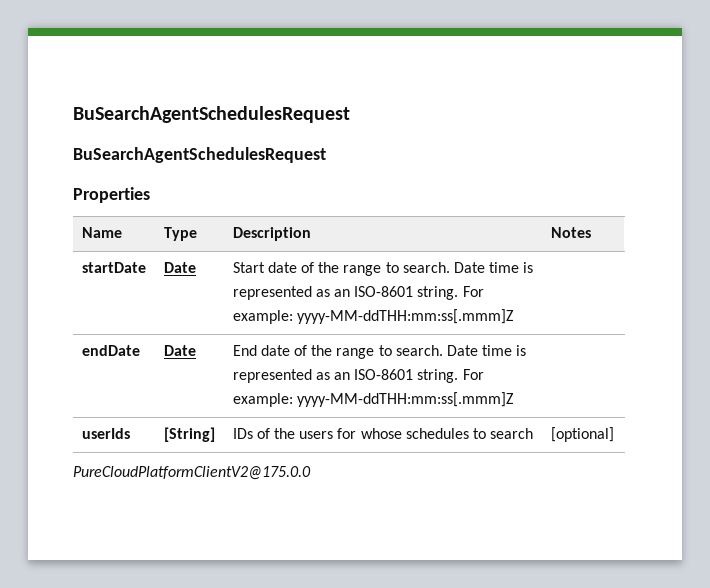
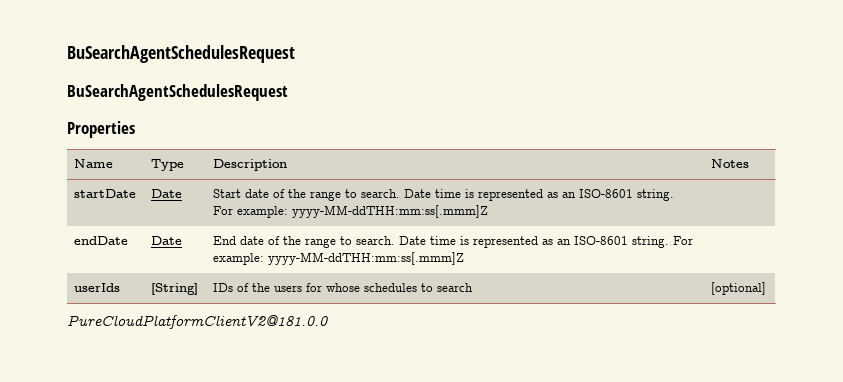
[73,466,311,480] PureCloudPlatformClientV2@175.0.0 -> [67,315,328,329] PureCloudPlatformClientV2@181.0.0

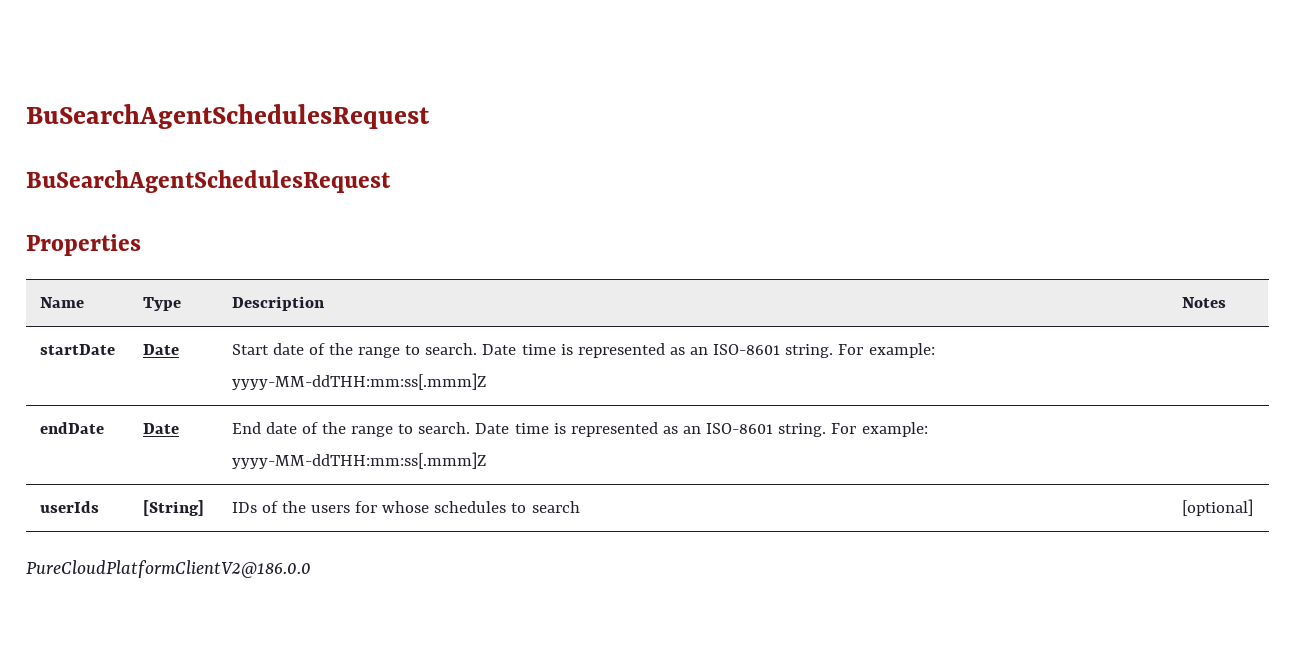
[67,315,328,329] PureCloudPlatformClientV2@181.0.0 -> [26,560,311,578] PureCloudPlatformClientV2@186.0.0

